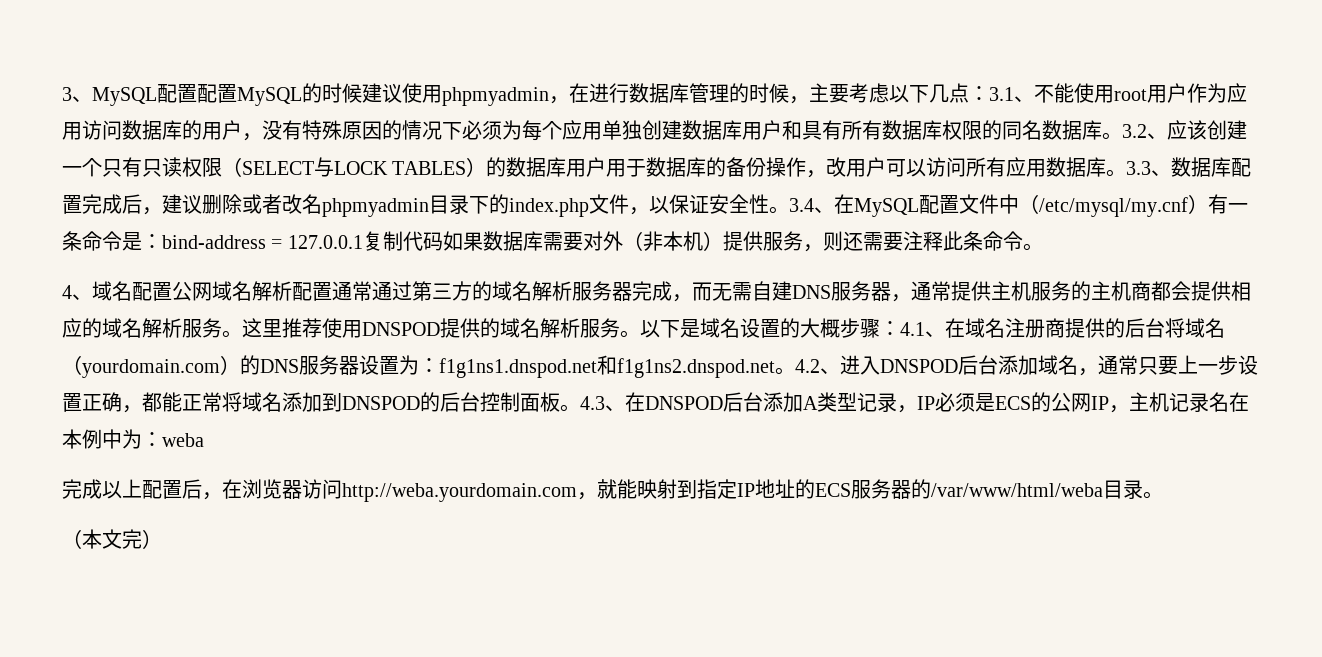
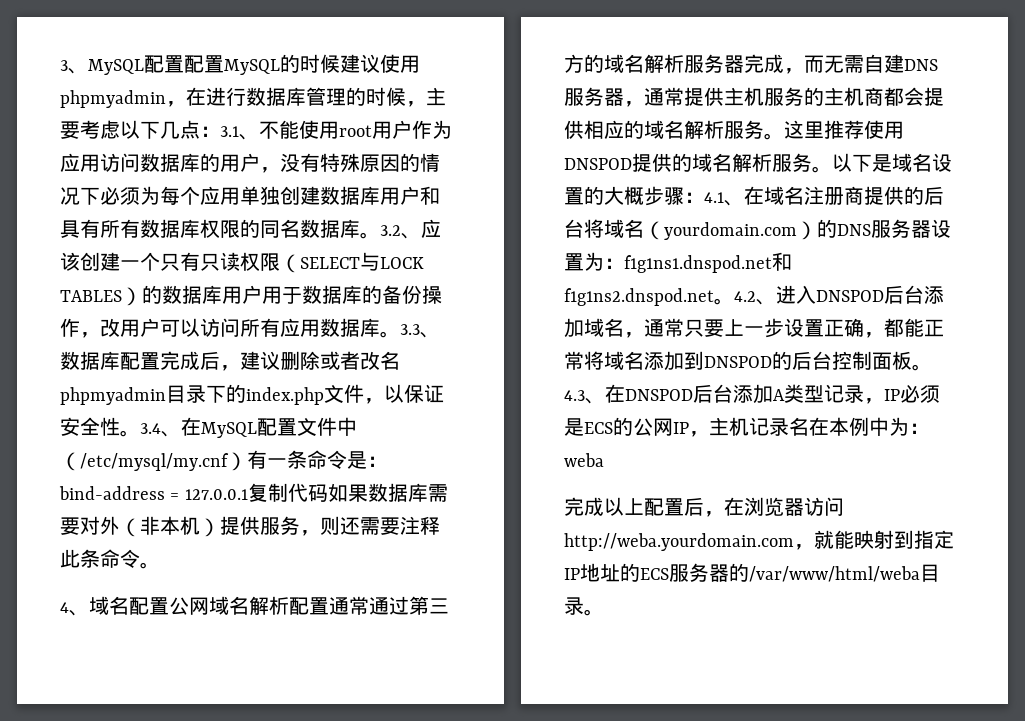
[62,529,162,549] // （本文完） -> (604, 612) none

